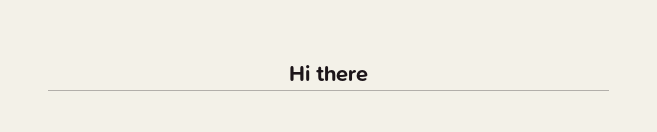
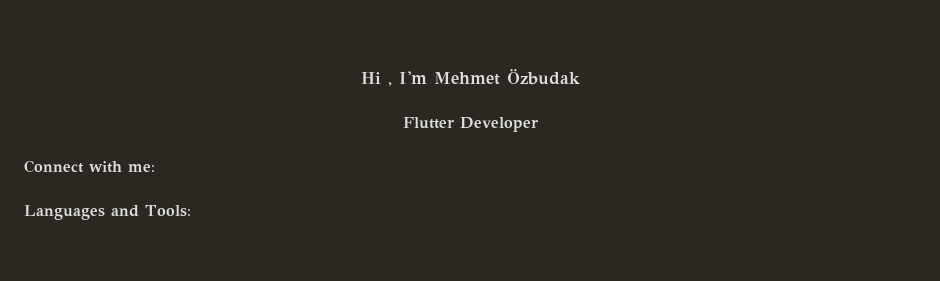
[316,66,368,82] there -> [387,69,580,86] [402,117,539,132] [24,160,155,173] [24,205,191,220] , I'm Mehmet Özbudak // Flutter Developer // Connect with me: // Languages and Tools:

